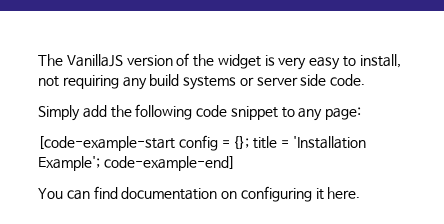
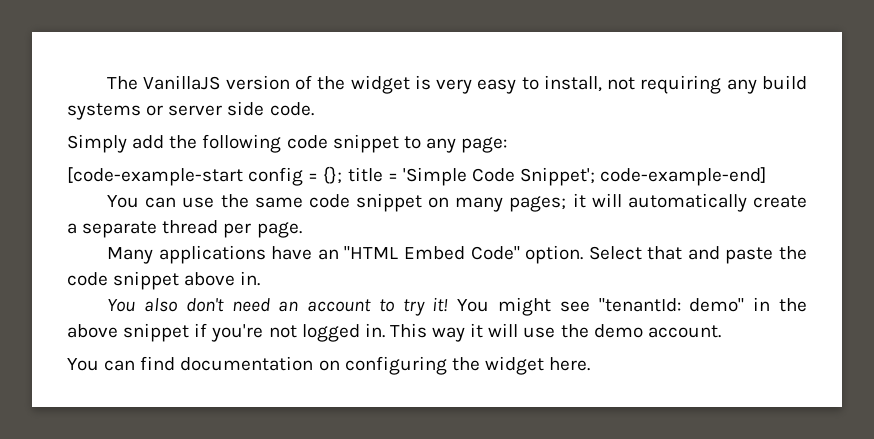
[292,136,366,149] [38,156,235,171] 'Installation Example'; code-example-end] -> [402,167,767,186] [107,193,807,212] [67,220,302,238] [107,245,808,264] [67,271,261,290] [107,297,807,316] [67,323,721,342] 'Simple Code Snippet'; code-example-end] // You can use the same code snippet on many pages; it will automatically create a separate thread per page. // Many applications have an "HTML Embed Code" option. Select that and paste the code snippet above in. // You also don't need an account to try it! You might see "tenantId: demo" in the above snippet if you're not logged in. This way it will use the demo account.
[315,188,324,200] it -> [451,356,544,375] the widget

